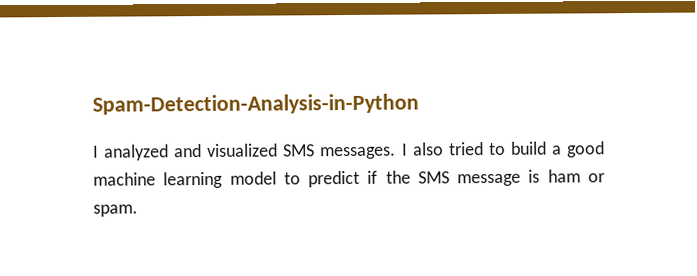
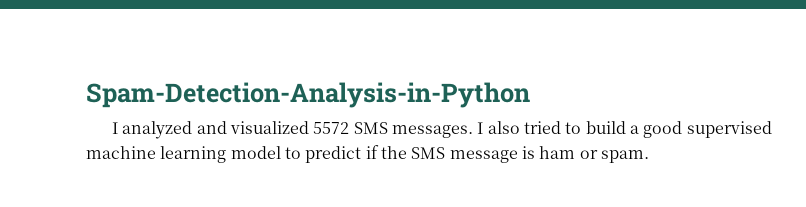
(279, 150) none -> [313,122,350,134] 5572
(605, 149) none -> [686,121,772,138] supervised

